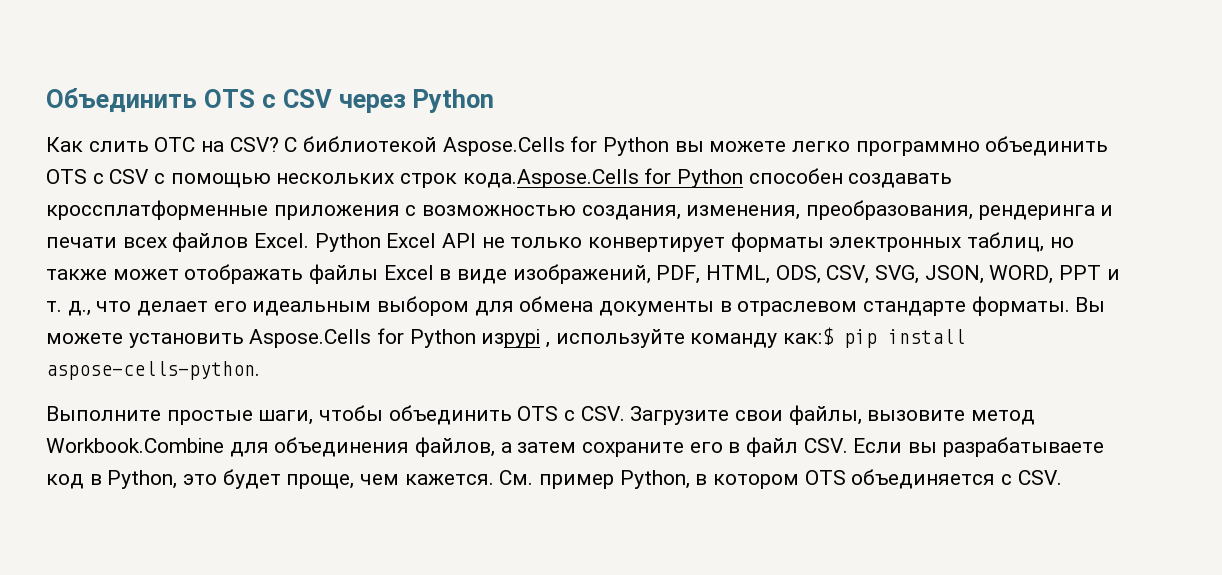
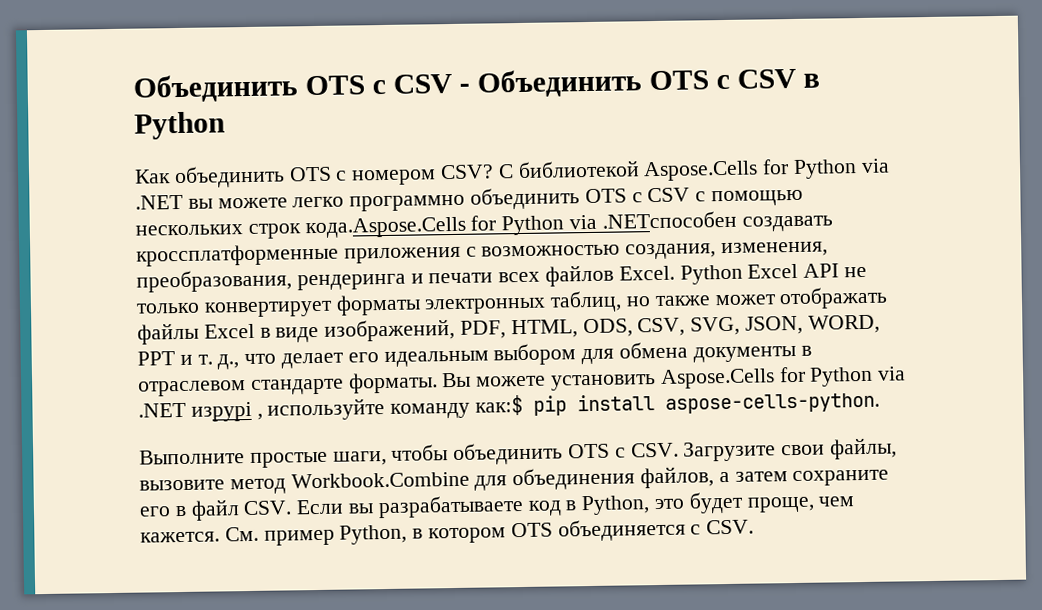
[46,88,495,113] [46,137,225,152] Объединить OTS с CSV через Python // Как слить ОТС на -> [133,68,820,103] [134,111,225,140] [134,165,437,189] Объединить OTS с CSV - Объединить OTS с CSV в Python // Как объединить OTS с номером
(670, 146) none -> [860,158,890,173] [135,194,183,210] via .NET
[748,168,843,184] способен -> [569,210,737,230] via .NETспособен
(476, 338) none -> [877,366,907,381] [138,402,186,418] via .NET

